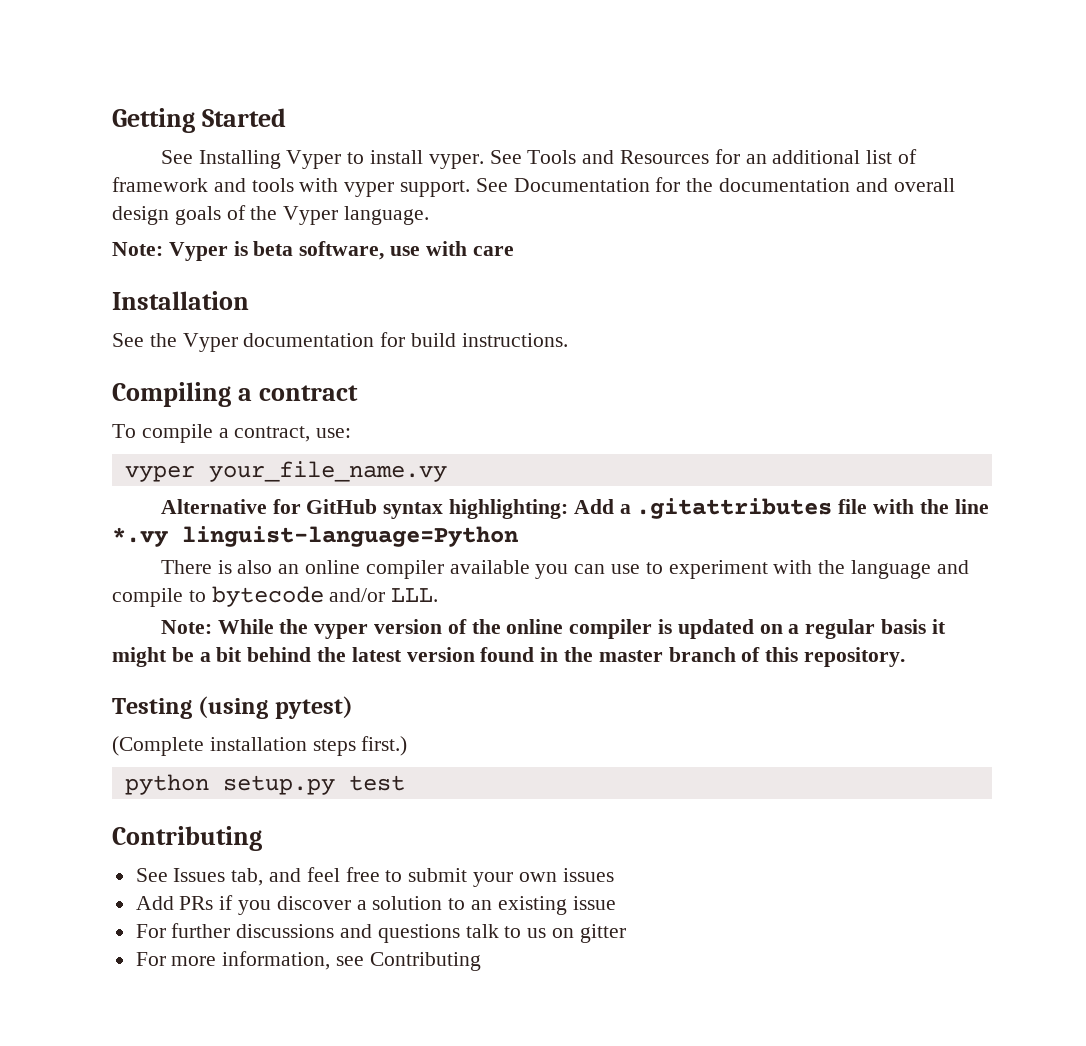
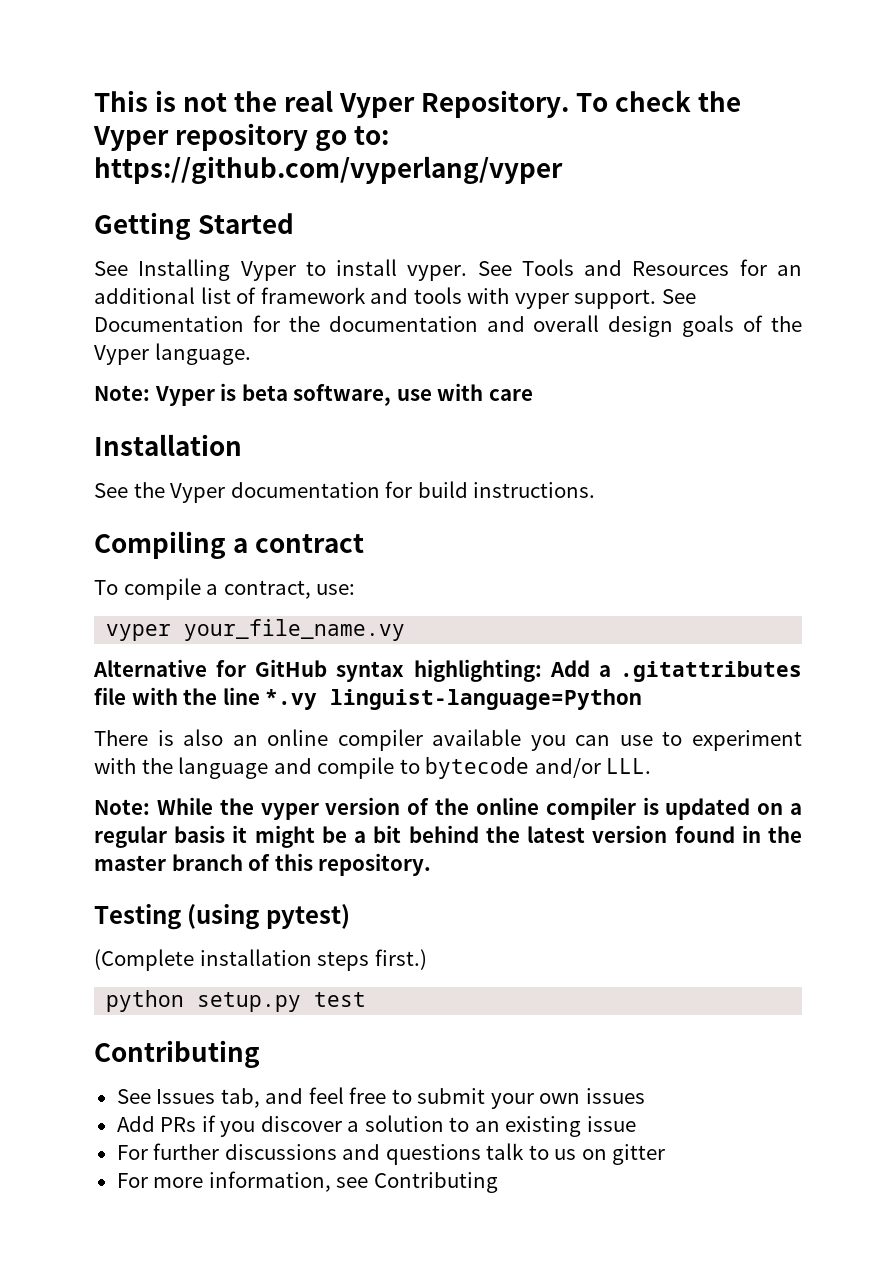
(112, 120) none -> [94,90,742,118] [93,123,390,151] [94,156,563,184] This is not the real Vyper Repository. To check the Vyper repository go to: https://github.com/vyperlang/vyper //

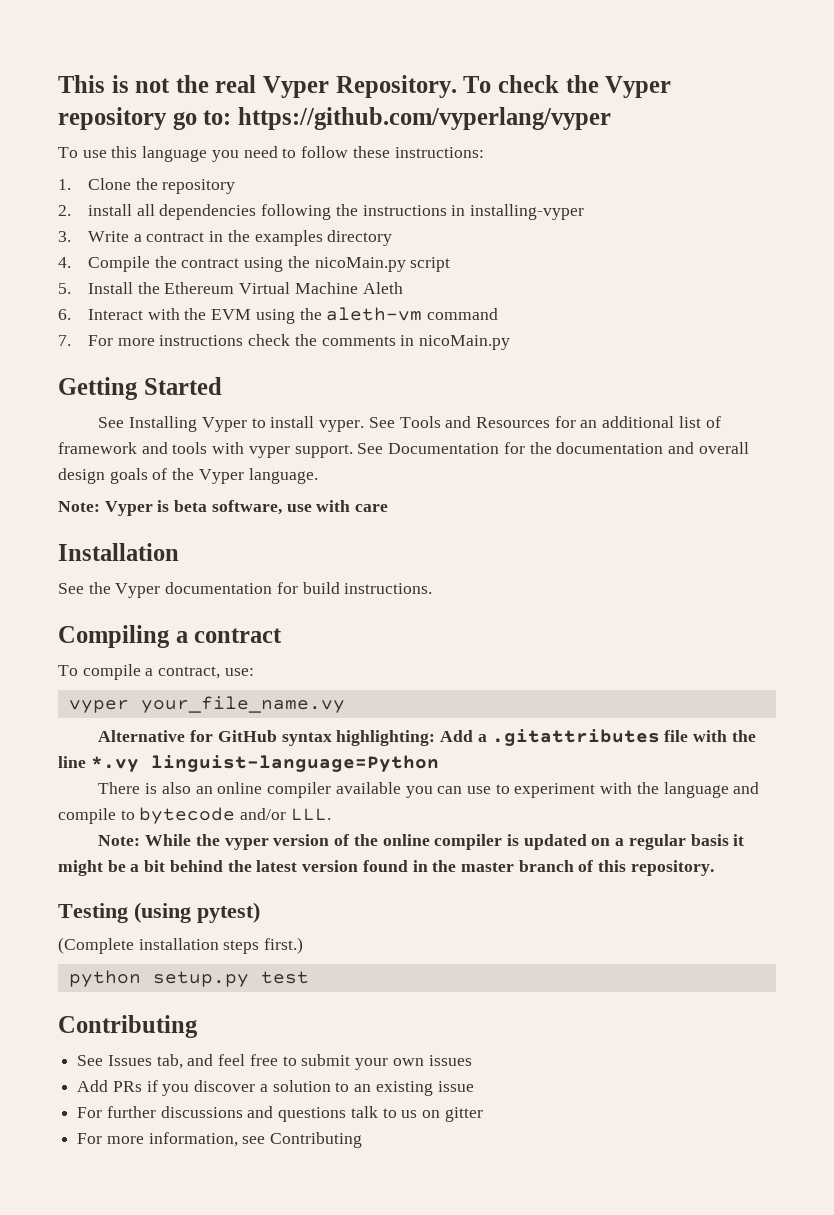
(563, 170) none -> [58,146,484,162] [58,178,236,194] [58,204,585,220] [58,230,393,246] [58,256,451,272] [58,282,403,294] [58,307,499,324] [58,334,511,350] // To use this language you need to follow these instructions: // 1. Clone the repository // 2. install all dependencies following the instructions in installing-vyper // 3. Write a contract in the examples directory // 4. Compile the contract using the nicoMain.py script // 5. Install the Ethereum Virtual Machine Aleth // 6. Interact with the EVM using the aleth-vm command // 7. For more instructions check the comments in nicoMain.py

